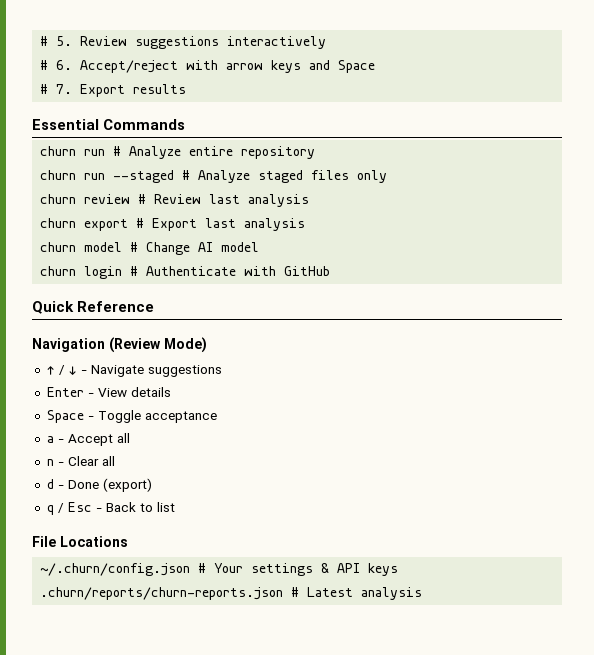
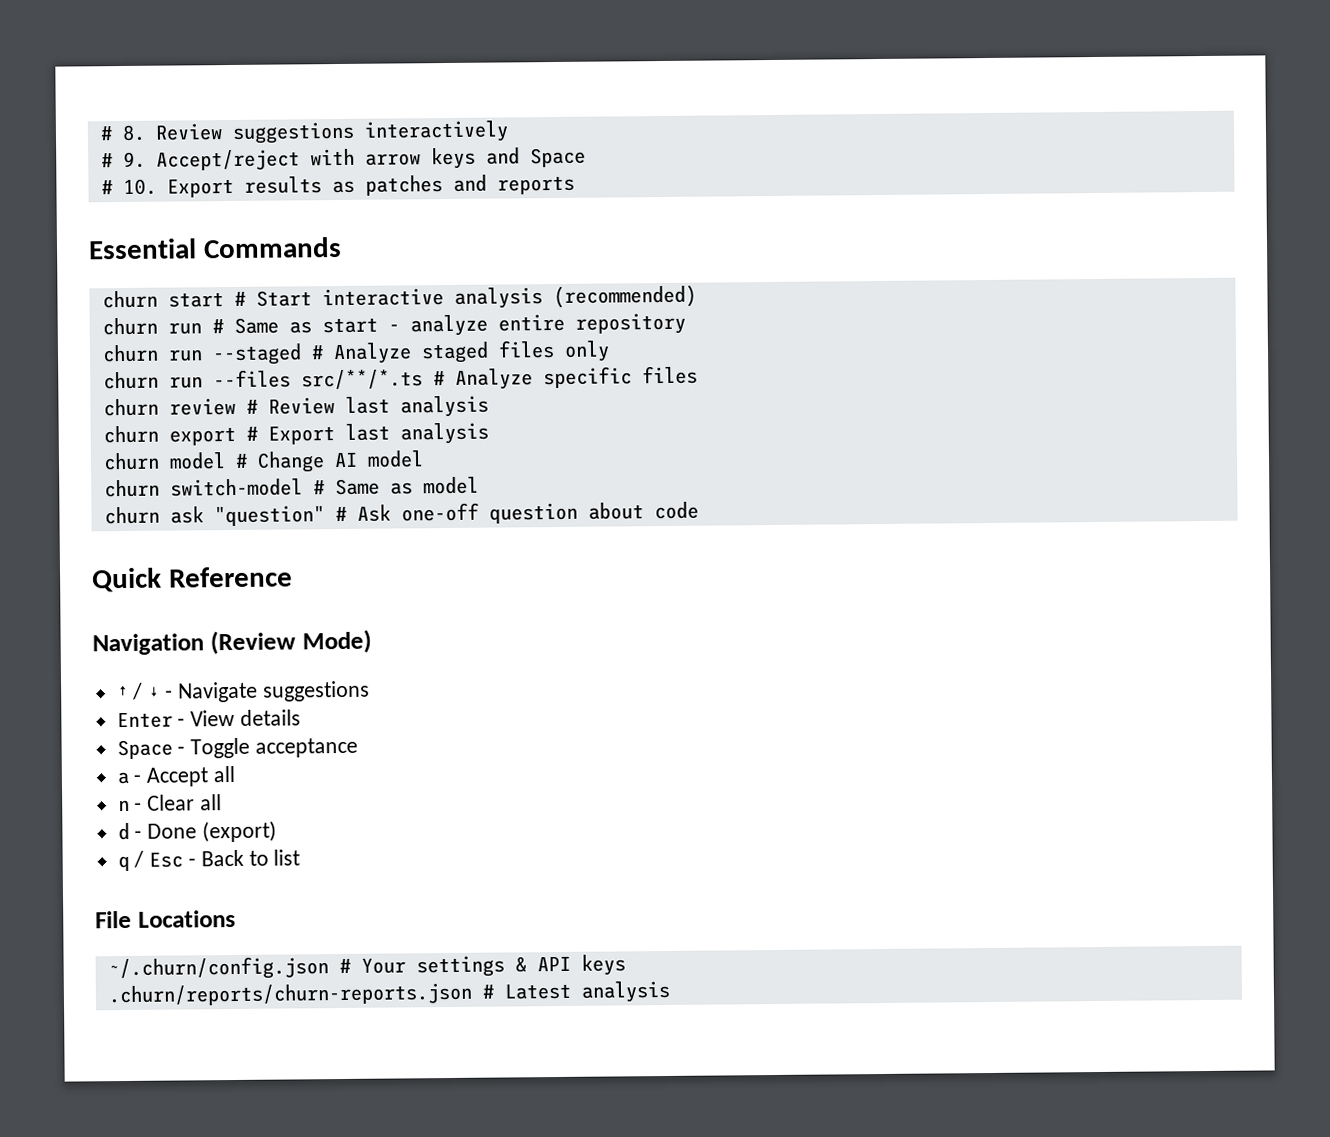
[40,36,73,46] # 5. -> [99,124,146,142] # 8.
[56,60,73,70] 6. -> [122,151,146,169] 9.
[56,84,73,94] 7. -> [122,178,157,196] 10.
[32,119,186,130] [40,146,182,159] // Essential Commands // churn run # Analyze -> [331,174,575,196] [88,236,342,260] [101,284,697,309] [101,314,488,337] as patches and reports // Essential Commands // churn start # Start interactive analysis (recommended) // churn run # Same as start - analyze
(388, 176) none -> [102,365,698,390] // churn run --files src/**/*.ts # Analyze specific files
[84,266,331,279] login # Authenticate with GitHub -> [169,476,479,497] [103,501,699,527] switch-model # Same as model // churn ask "question" # Ask one-off question about code

